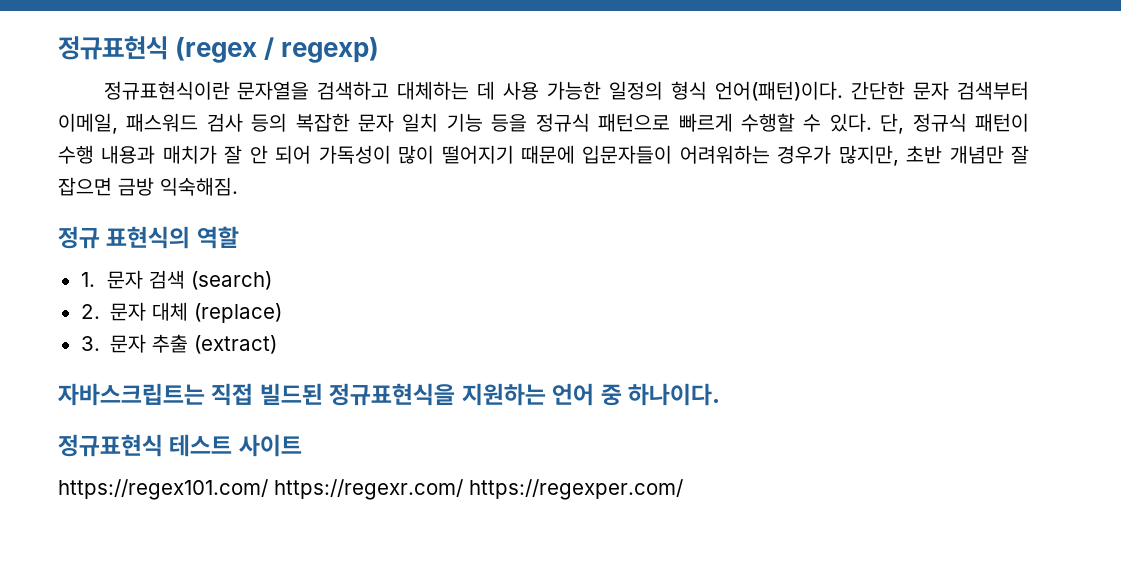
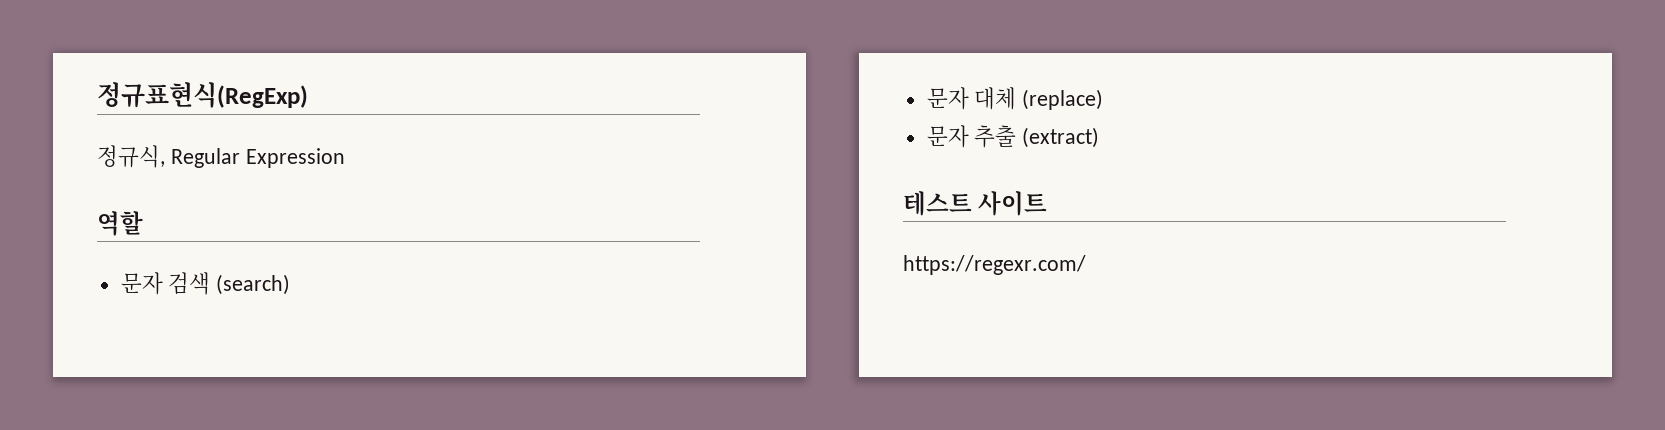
[58,36,380,63] [103,81,1029,101] [58,113,1029,134] [58,145,1029,166] [58,177,238,196] [58,226,191,249] 정규표현식 (regex / regexp) // 정규표현식이란 문자열을 검색하고 대체하는 데 사용 가능한 일정의 형식 언어(패턴)이다. 간단한 문자 검색부터 이메일, 패스워드 검사 등의 복잡한 문자 일치 기능 등을 정규식 패턴으로 빠르게 수행할 수 있다. 단, 정규식 패턴이 수행 내용과 매치가 잘 안 되어 가독성이 많이 떨어지기 때문에 입문자들이 어려워하는 경우가 많지만, 초반 개념만 잘 잡으면 금방 익숙해짐. // 정규 표현식의 -> [97,82,308,108] [97,145,345,168] 정규표현식(RegExp) // 정규식, Regular Expression //
[80,272,95,287] 1. -> (143, 223) none
[80,304,100,319] 2. -> (291, 284) none
[80,336,100,351] 3. -> (1104, 99) none
[58,383,721,406] [58,434,163,457] 자바스크립트는 직접 빌드된 정규표현식을 지원하는 언어 중 하나이다. // 정규표현식 -> (1100, 137) none
[58,479,683,500] https://regex101.com/ https://regexr.com/ https://regexper.com/ -> [903,255,1086,275] https://regexr.com/

